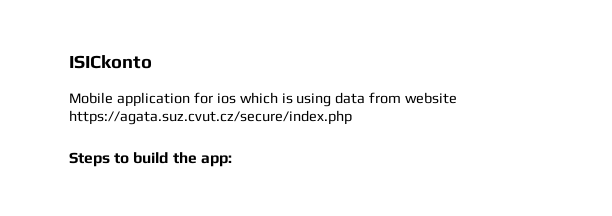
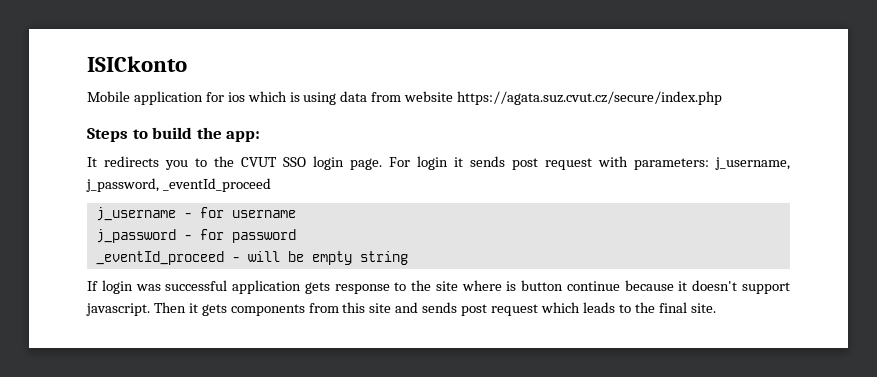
(232, 161) none -> [87,156,790,170] [86,178,271,192] [95,207,296,221] [95,229,296,243] [95,251,408,265] [87,280,790,294] [86,302,716,316] // It redirects you to the CVUT SSO login page. For login it sends post request with parameters: j_username, j_password, _eventId_proceed // j_username - for username // j_password - for password // _eventId_proceed - will be empty string // If login was successful application gets response to the site where is button continue because it doesn't support javascript. Then it gets components from this site and sends post request which leads to the final site.

